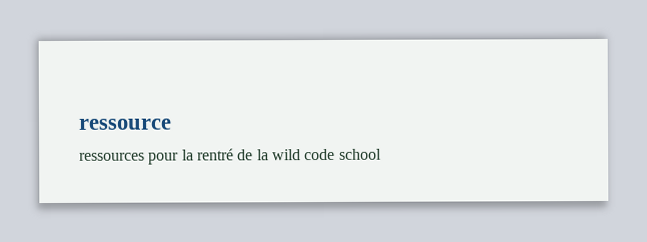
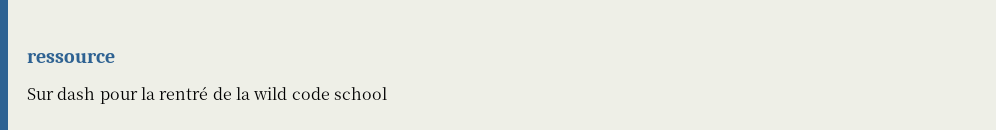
[79,152,145,161] ressources -> [27,87,96,100] Sur dash

